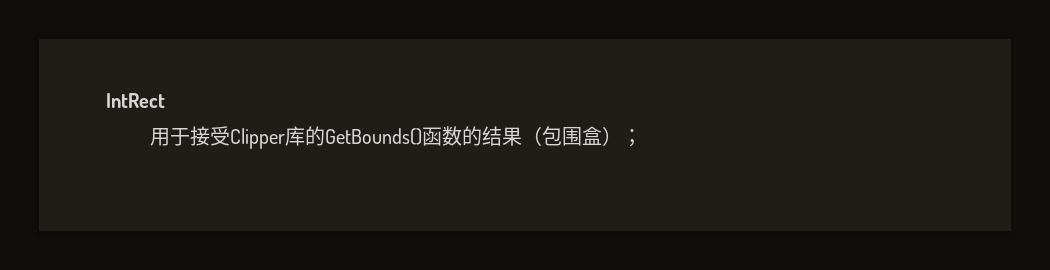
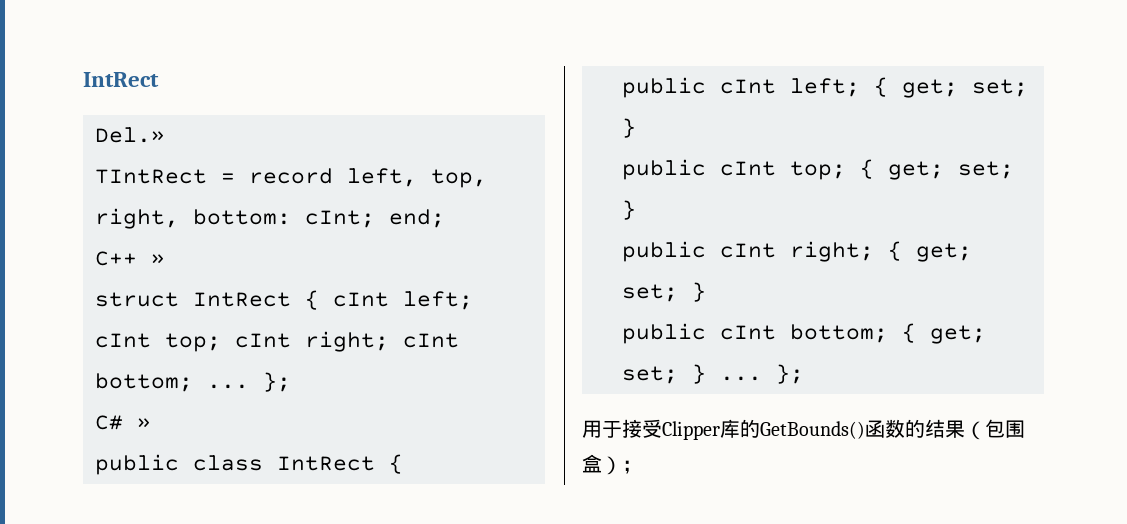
[106,93,165,108] IntRect -> [83,72,159,87] [95,127,165,143] [95,168,487,188] [95,208,445,229] [95,251,165,266] [95,290,473,310] [95,331,459,352] [95,372,291,392] [95,415,151,430] [95,454,403,475] [622,77,1028,98] [622,118,636,138] [622,159,1014,180] [622,200,636,220] [622,241,972,262] [622,282,706,302] [622,323,986,344] [622,364,804,384] IntRect // Del.» // TIntRect = record left, top, right, bottom: cInt; end; // C++ » // struct IntRect { cInt left; cInt top; cInt right; cInt bottom; ... }; // C# » // public class IntRect { // public cInt left; { get; set; } // public cInt top; { get; set; } // public cInt right; { get; set; } // public cInt bottom; { get; set; } ... };

